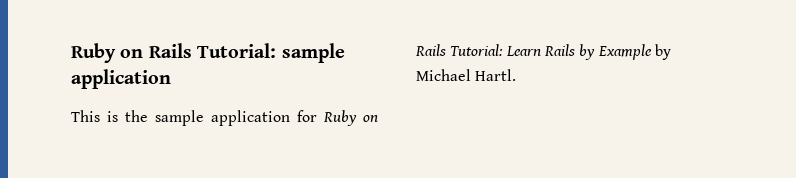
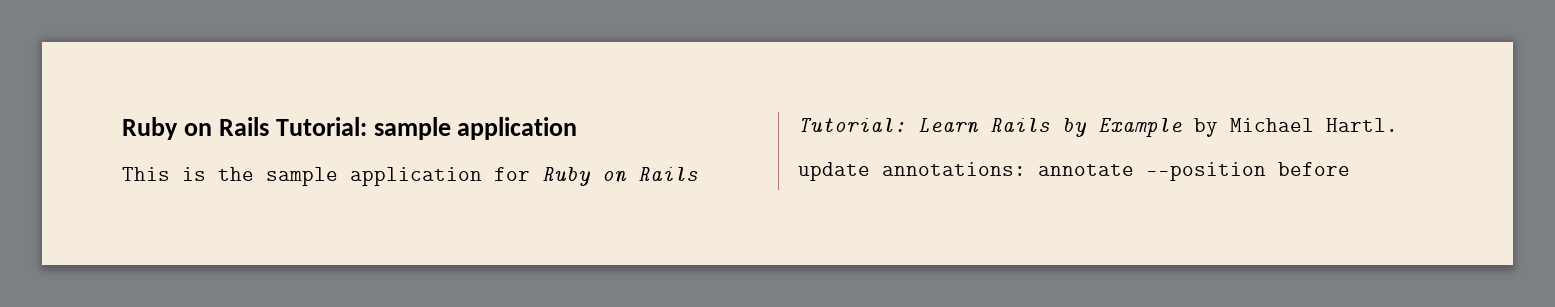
(517, 75) none -> [798,162,1350,181] // update annotations: annotate --position before

